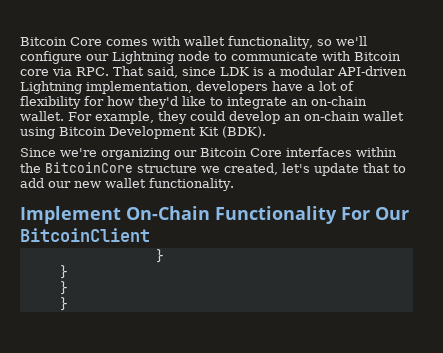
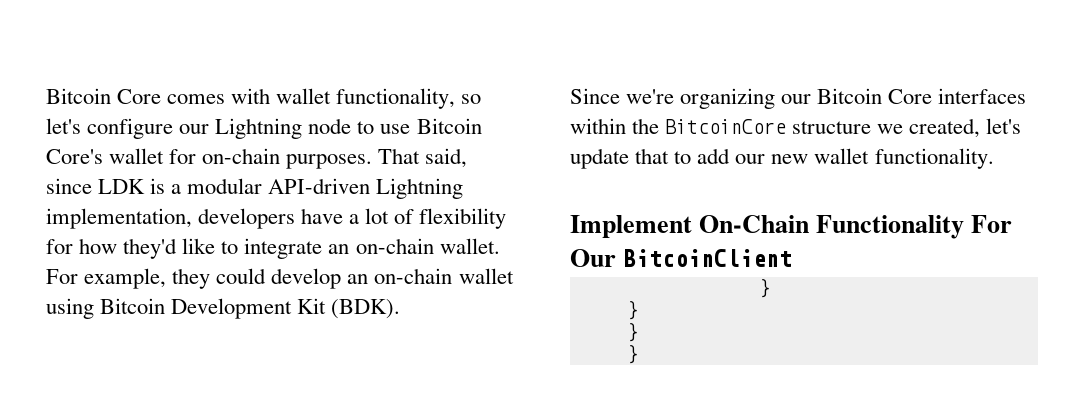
[335,36,367,46] we'll -> [46,118,81,134] let's
[231,51,401,61] [20,67,109,76] communicate with Bitcoin core via RPC. -> [380,118,482,134] [46,148,373,169] use Bitcoin Core's wallet for on-chain purposes.

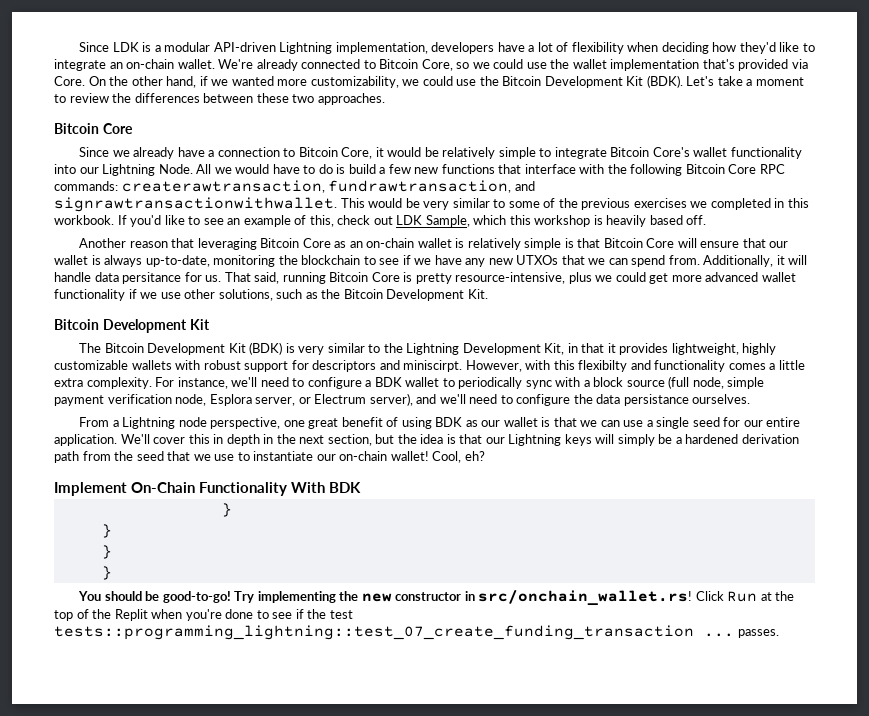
[46,88,482,109] [46,118,482,139] [46,148,468,169] [46,178,92,194] Bitcoin Core comes with wallet functionality, so let's configure our Lightning node to use Bitcoin Core's wallet for on-chain purposes. That said, since -> [78,42,109,52] Since
[46,239,73,254] for -> [627,42,709,54] when deciding
[46,268,514,289] [46,298,401,319] [570,88,1027,109] [570,118,1022,138] [570,148,994,169] For example, they could develop an on-chain wallet using Bitcoin Development Kit (BDK). // Since we're organizing our Bitcoin Core interfaces within the BitcoinCore structure we created, let's update that to add our new wallet functionality. -> [218,59,808,71] [54,75,804,88] [54,93,385,105] [54,123,133,134] [78,147,802,159] [54,164,785,176] [54,180,535,193] [54,197,809,212] [54,215,707,227] [78,238,789,250] [54,255,808,267] [54,272,796,284] [54,289,488,301] [54,319,210,333] [78,342,777,355] [54,360,805,372] [54,376,765,389] [54,393,751,406] [78,417,801,429] [54,434,799,446] [54,451,485,463] We're already connected to Bitcoin Core, so we could use the wallet implementation that's provided via Core. On the other hand, if we wanted more customizability, we could use the Bitcoin Development Kit (BDK). Let's take a moment to review the differences between these two approaches. // Bitcoin Core // Since we already have a connection to Bitcoin Core, it would be relatively simple to integrate Bitcoin Core's wallet functionality into our Lightning Node. All we would have to do is build a few new functions that interface with the following Bitcoin Core RPC commands: createrawtransaction, fundrawtransaction, and signrawtransactionwithwallet. This would be very similar to some of the previous exercises we completed in this workbook. If you'd like to see an example of this, check out LDK Sample, which this workshop is heavily based off. // Another reason that leveraging Bitcoin Core as an on-chain wallet is relatively simple is that Bitcoin Core will ensure that our wallet is always up-to-date, monitoring the blockchain to see if we have any new UTXOs that we can spend from. Additionally, it will handle data persitance for us. That said, running Bitcoin Core is pretty resource-intensive, plus we could get more advanced wallet functionality if we use other solutions, such as the Bitcoin Development Kit. // Bitcoin Development Kit // The Bitcoin Development Kit (BDK) is very similar to the Lightning Development Kit, in that it provides lightweight, highly customizable wallets with robust support for descriptors and miniscirpt. However, with this flexibilty and functionality comes a little extra complexity. For instance, we'll need to configure a BDK wallet to periodically sync with a block source (full node, simple payment verification node, Esplora server, or Electrum server), and we'll need to configure the data persistance ourselves. // From a Lightning node perspective, one great benefit of using BDK as our wallet is that we can use a single seed for our entire application. We'll cover this in depth in the next section, but the idea is that our Lightning keys will simply be a hardened derivation path from the seed that we use to instantiate our on-chain wallet! Cool, eh?
[971,215,1013,233] [570,249,793,267] For Our BitcoinClient -> [291,482,362,493] With BDK
(639, 354) none -> [77,590,795,606] [54,609,353,621] [54,625,779,640] // You should be good-to-go! Try implementing the new constructor in src/onchain_wallet.rs! Click Run at the top of the Replit when you're done to see if the test tests::programming_lightning::test_07_create_funding_transaction ... passes.

